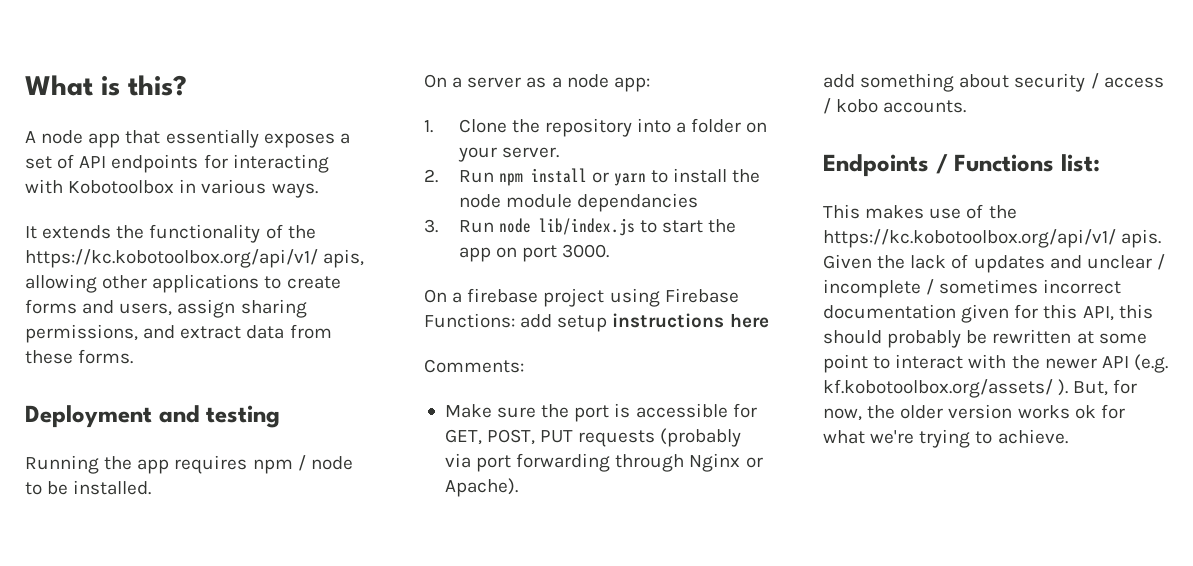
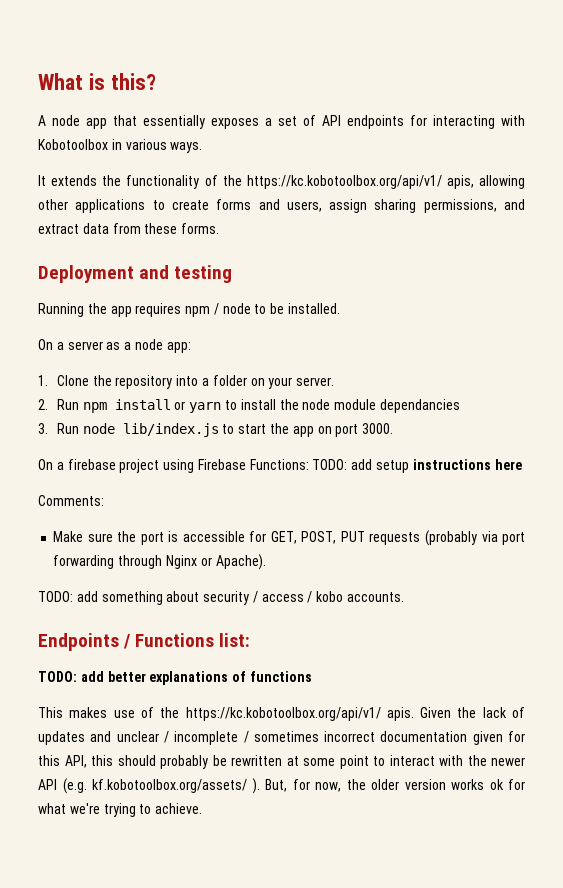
(515, 320) none -> [312,459,348,470] TODO:
(518, 487) none -> [38,591,73,602] TODO:
(1100, 163) none -> [38,671,312,685] // TODO: add better explanations of functions

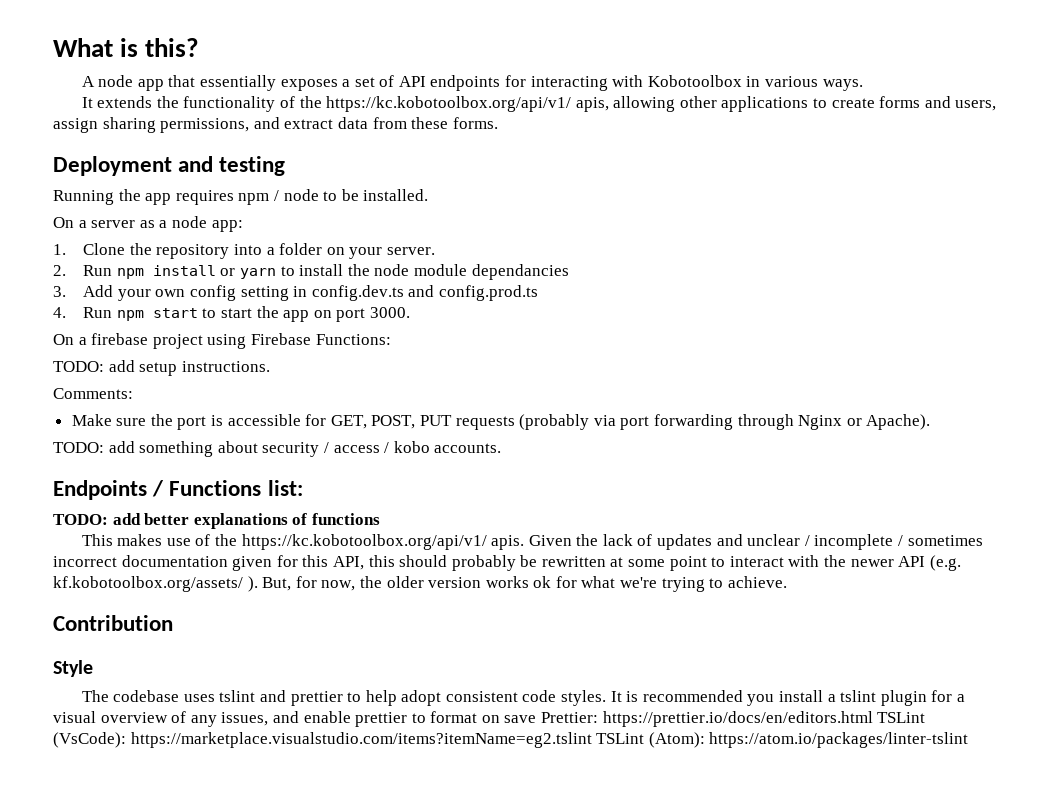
[56,423,219,437] Run node lib/index.js -> [83,285,538,301] [53,307,198,321] Add your own config setting in config.dev.ts and config.prod.ts // 4. Run npm start
(309, 464) none -> (391, 339) //
[412,459,522,470] instructions here -> [181,361,270,372] instructions.
(203, 808) none -> [53,615,173,631] [53,660,93,677] [81,690,965,706] [53,711,926,727] [53,732,969,748] // Contribution // Style // The codebase uses tslint and prettier to help adopt consistent code styles. It is recommended you install a tslint plugin for a visual overview of any issues, and enable prettier to format on save Prettier: https://prettier.io/docs/en/editors.html TSLint (VsCode): https://marketplace.visualstudio.com/items?itemName=eg2.tslint TSLint (Atom): https://atom.io/packages/linter-tslint

